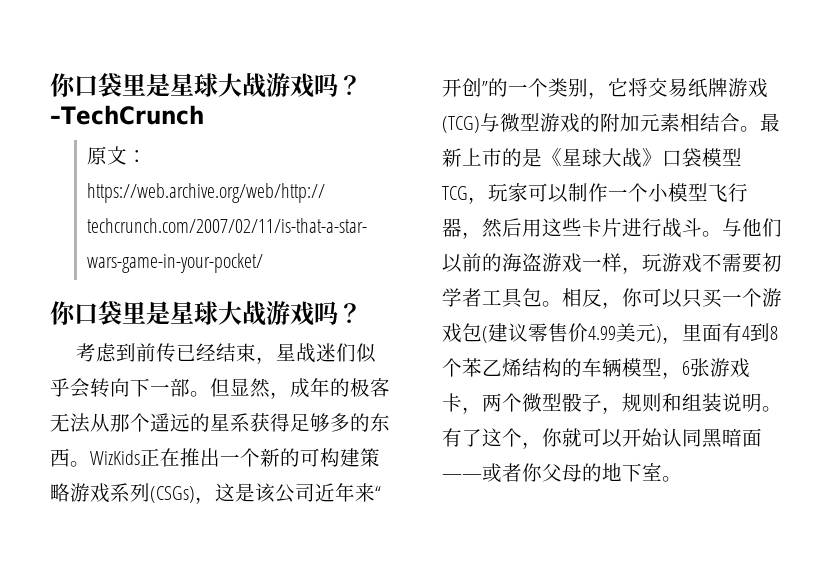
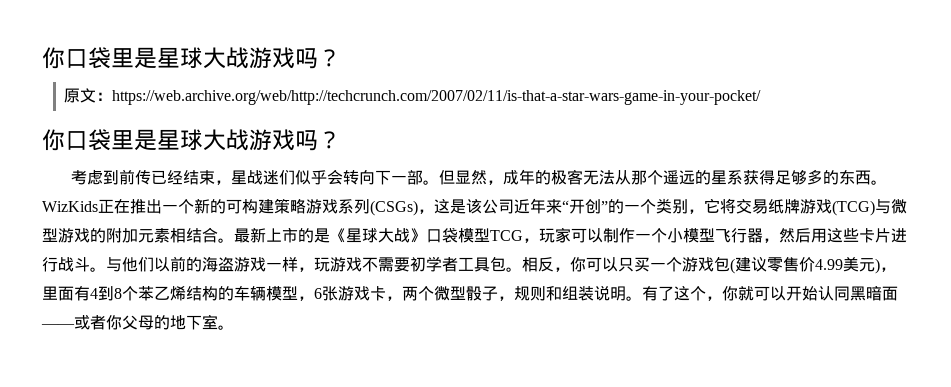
[50,73,362,98] [50,105,204,125] 你口袋里是星球大战游戏吗？–TechCrunch -> [42,47,341,69] 你口袋里是星球大战游戏吗？

